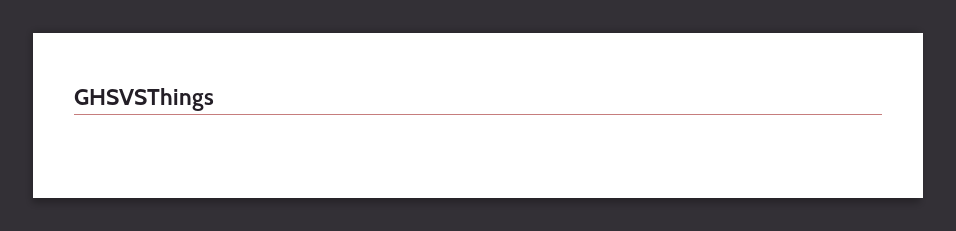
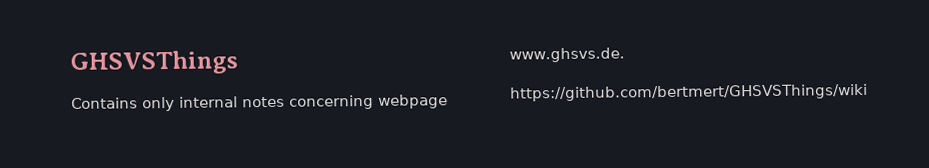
(214, 99) none -> [71,94,448,112] [509,47,625,63] [510,83,868,102] // Contains only internal notes concerning webpage www.ghsvs.de. // https://github.com/bertmert/GHSVSThings/wiki

